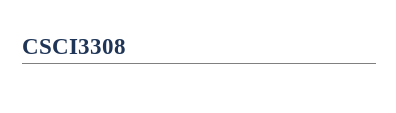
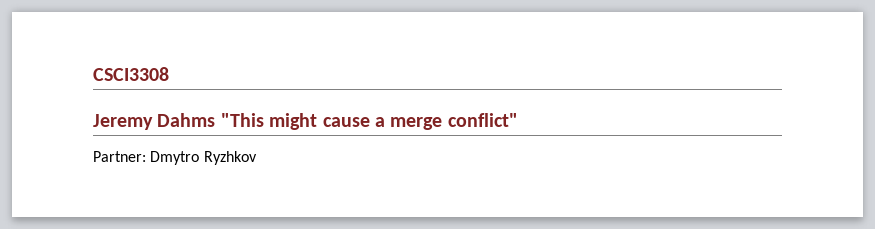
(126, 46) none -> [93,113,518,130] [93,151,257,165] // Jeremy Dahms "This might cause a merge conflict" // Partner: Dmytro Ryzhkov

